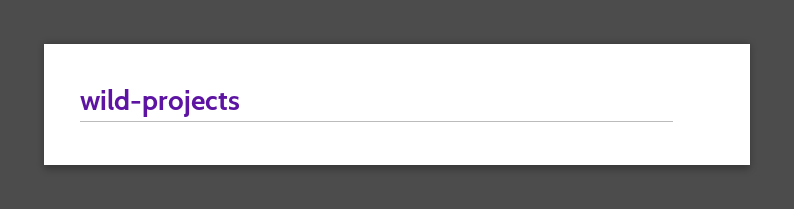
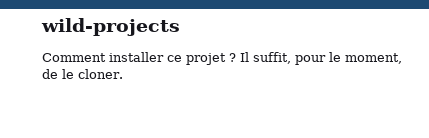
(240, 103) none -> [42,52,402,65] [42,69,123,79] // Comment installer ce projet ? Il suffit, pour le moment, de le cloner.

